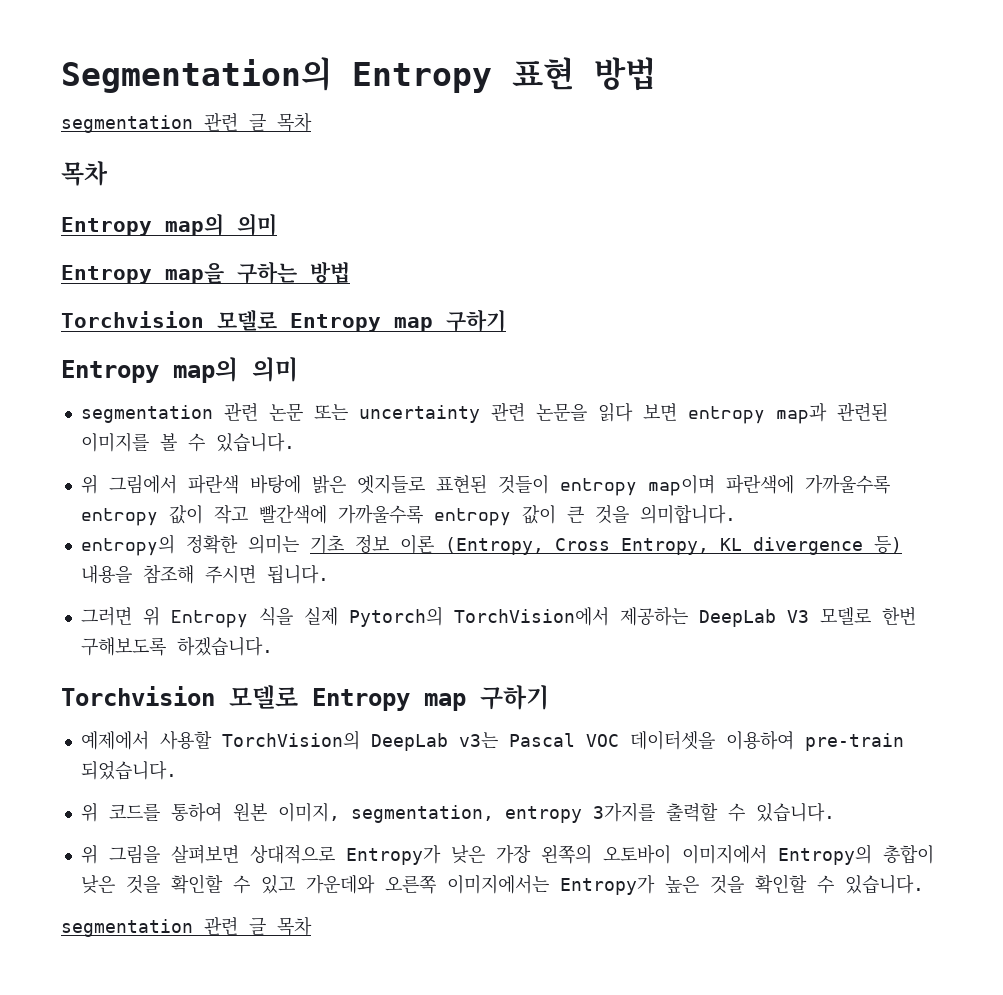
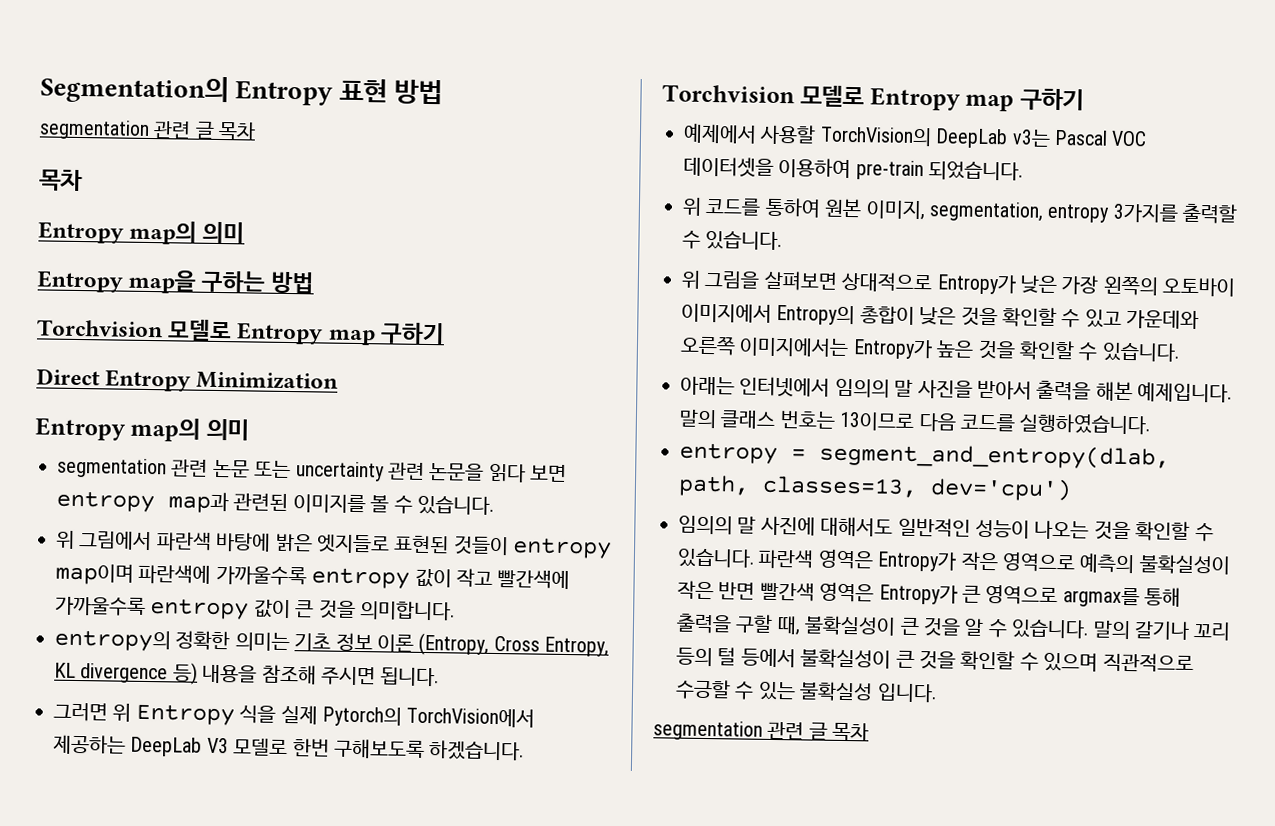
(506, 320) none -> [36,368,339,392] // Direct Entropy Minimization
(924, 884) none -> [680,376,1233,403] [679,409,1152,435] [679,442,1170,470] [678,474,1072,502] [678,515,1214,542] [677,548,1231,575] [677,580,1182,608] [676,613,1232,641] [676,647,1194,673] [675,679,937,703] // 아래는 인터넷에서 임의의 말 사진을 받아서 출력을 해본 예제입니다. 말의 클래스 번호는 13이므로 다음 코드를 실행하였습니다. // entropy = segment_and_entropy(dlab, path, classes=13, dev='cpu') // 임의의 말 사진에 대해서도 일반적인 성능이 나오는 것을 확인할 수 있습니다. 파란색 영역은 Entropy가 작은 영역으로 예측의 불확실성이 작은 반면 빨간색 영역은 Entropy가 큰 영역으로 argmax를 통해 출력을 구할 때, 불확실성이 큰 것을 알 수 있습니다. 말의 갈기나 꼬리 등의 털 등에서 불확실성이 큰 것을 확인할 수 있으며 직관적으로 수긍할 수 있는 불확실성 입니다.

